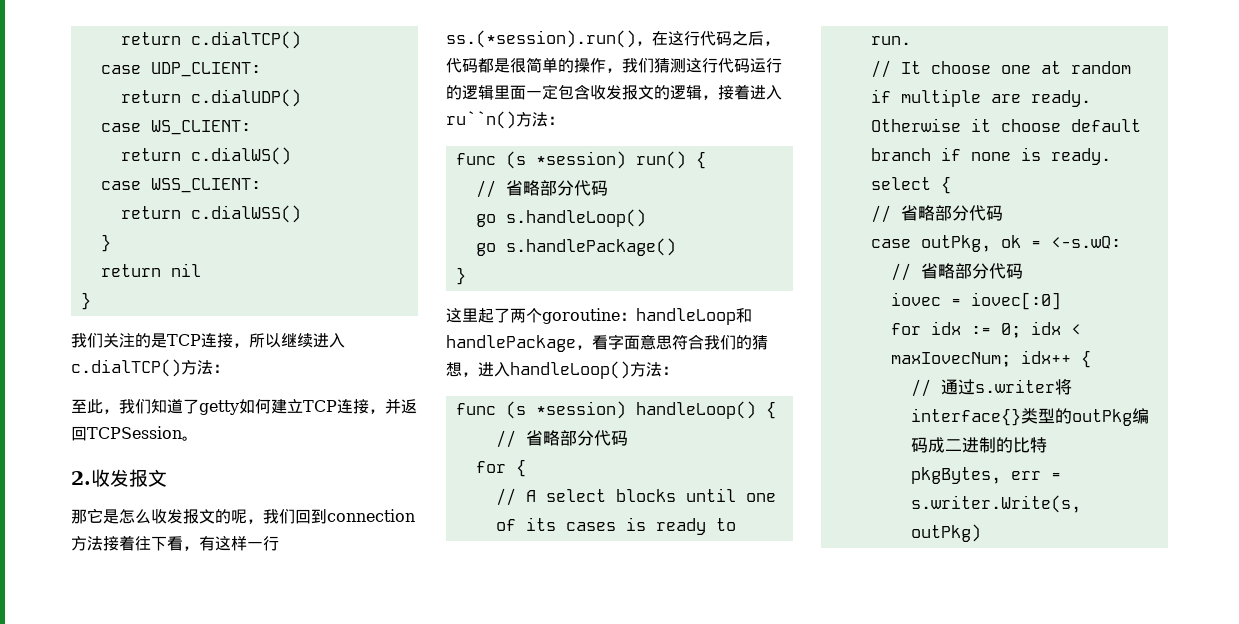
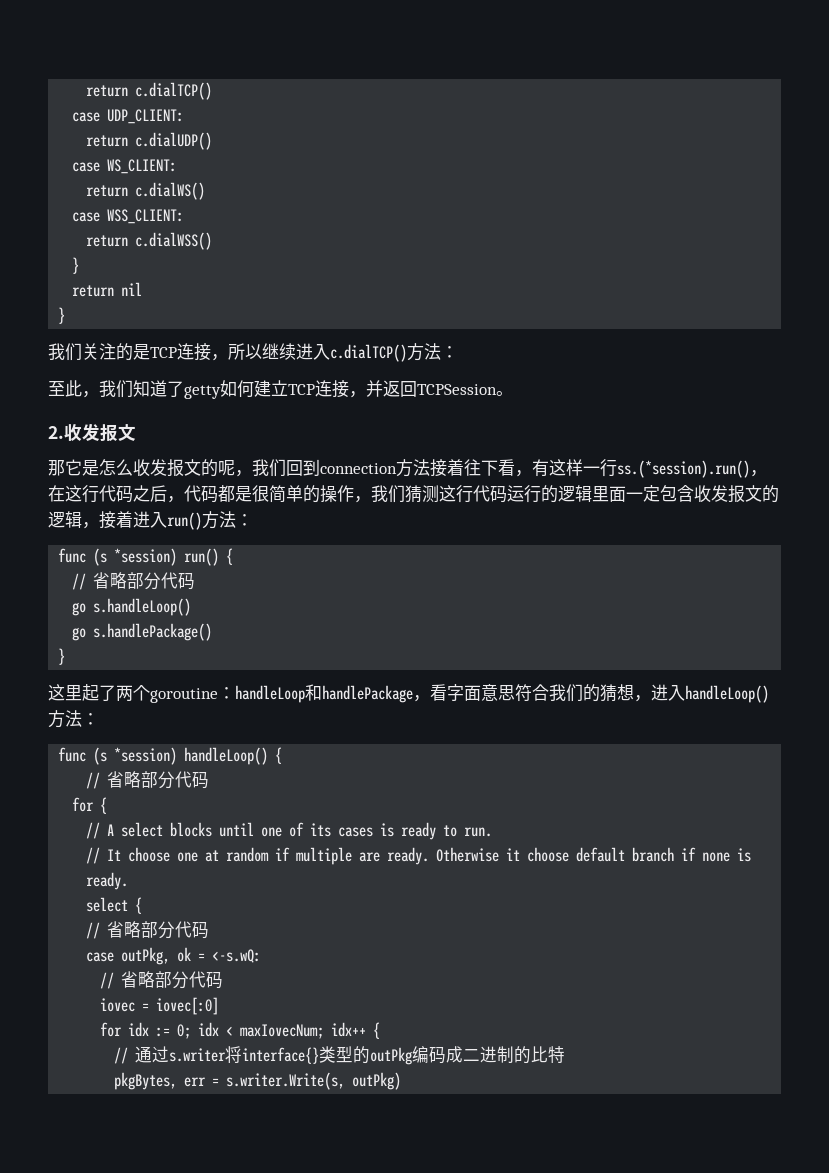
[446,111,516,129] ru``n() -> [167,512,202,530] run()

